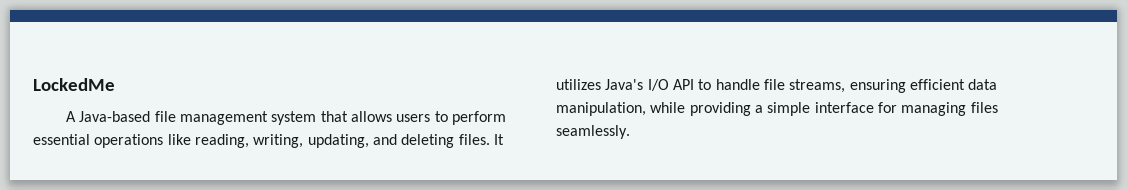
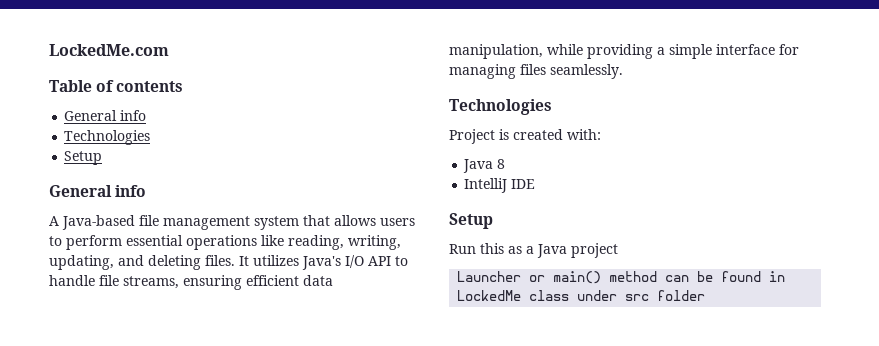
[33,78,115,91] LockedMe -> [49,44,169,56] [49,80,184,92] [64,110,147,121] [64,130,151,145] [64,151,103,165] [49,185,147,197] LockedMe.com // Table of contents // General info // Technologies // Setup // General info
(630, 132) none -> [449,99,552,115] [449,129,601,144] [463,159,506,173] [464,178,536,193] [449,213,493,229] [449,243,618,258] [457,271,786,284] [457,290,706,301] // Technologies // Project is created with: // Java 8 // IntelliJ IDE // Setup // Run this as a Java project // Launcher or main() method can be found in LockedMe class under src folder

